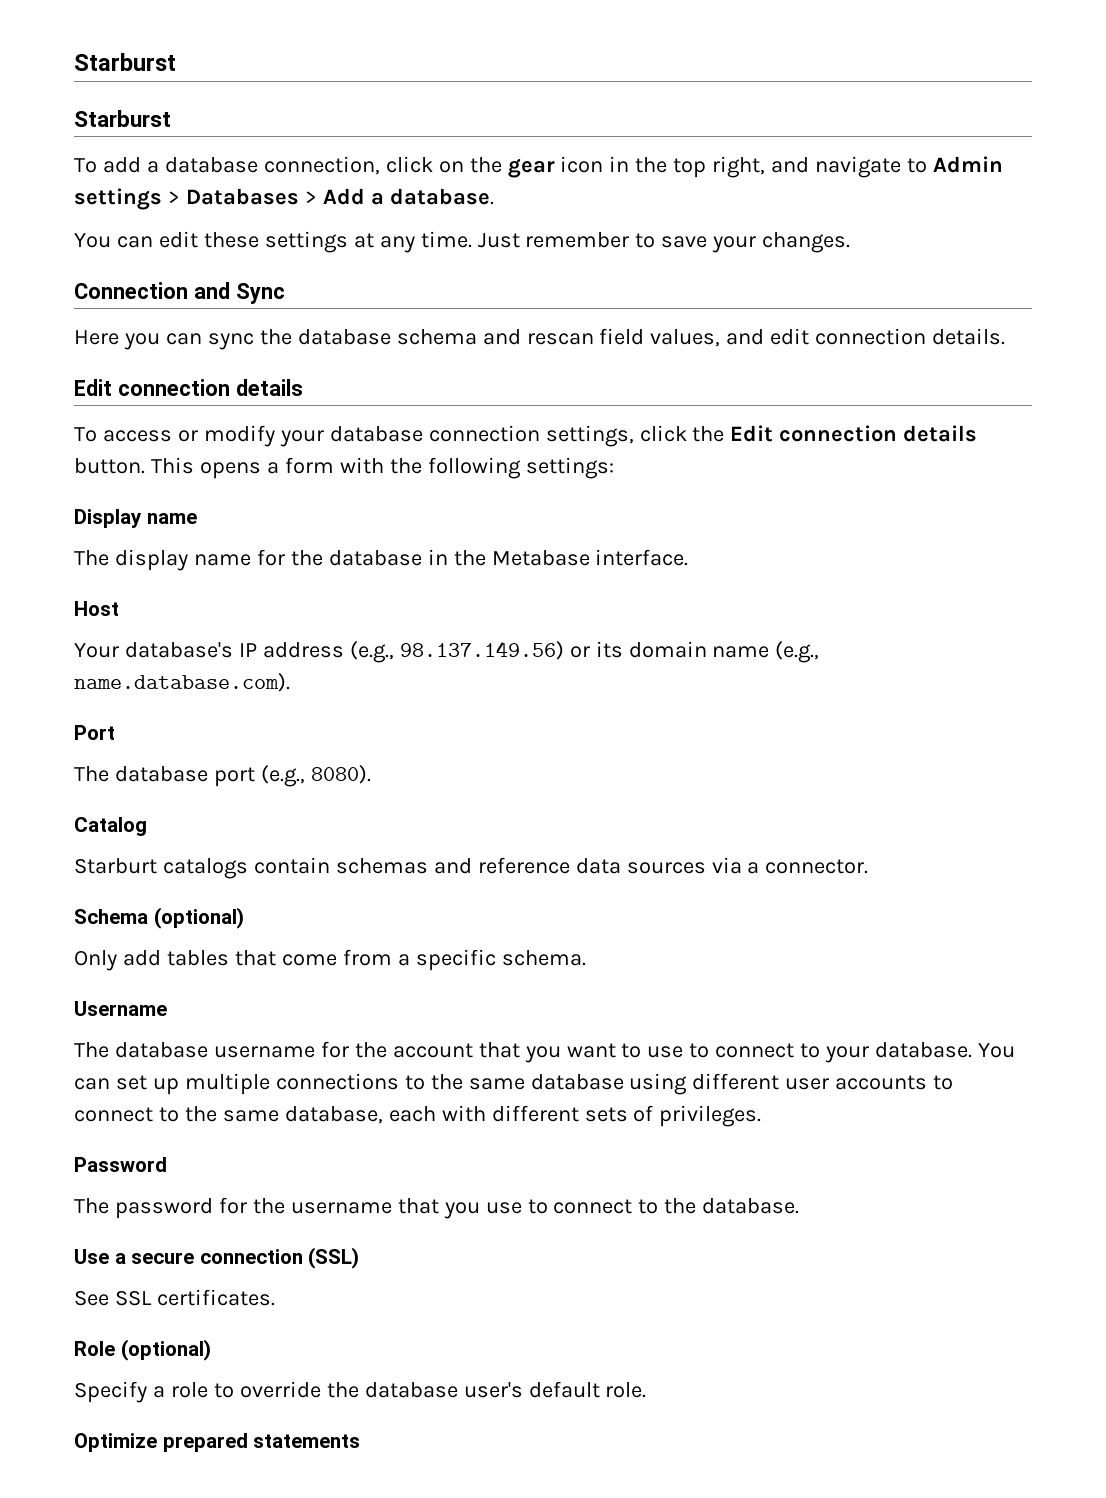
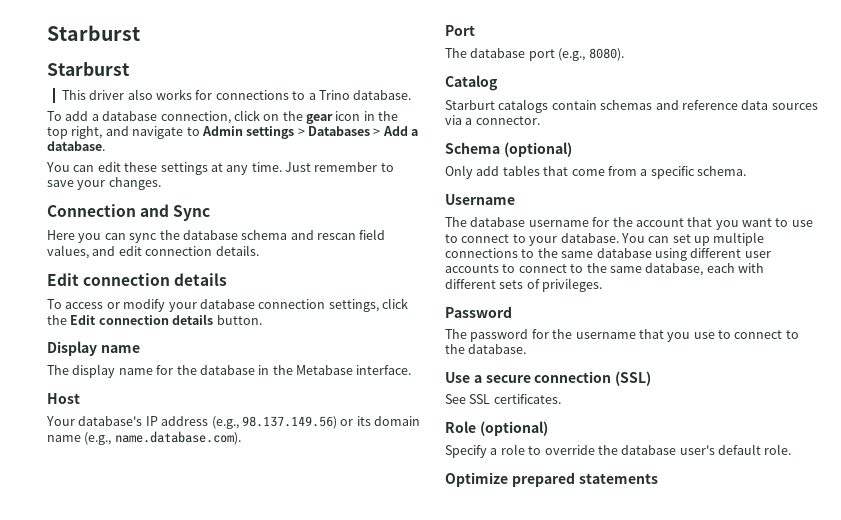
(171, 118) none -> [61,89,412,100] // This driver also works for connections to a Trino database.
[150,457,614,479] This opens a form with the following settings: -> (262, 320) none

